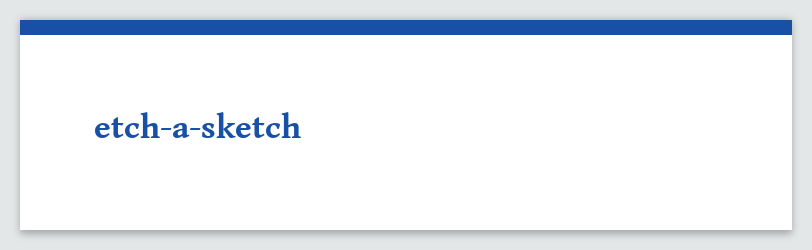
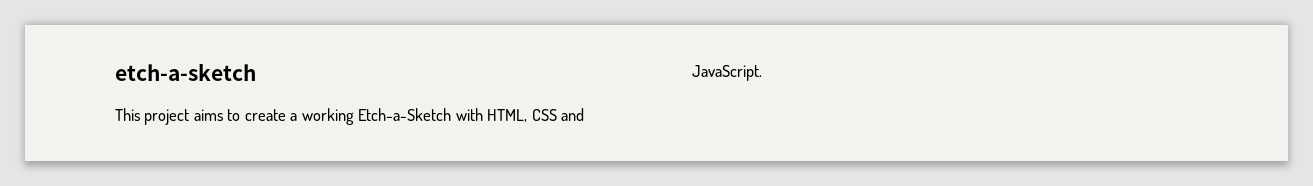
(301, 125) none -> [115,108,585,125] [692,65,762,81] // This project aims to create a working Etch-a-Sketch with HTML, CSS and JavaScript.

